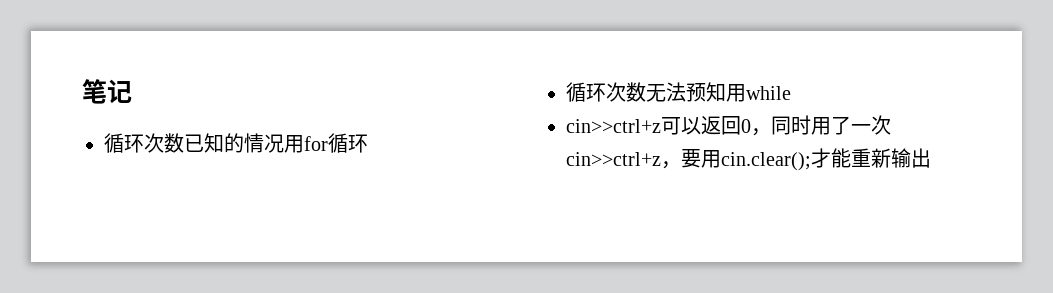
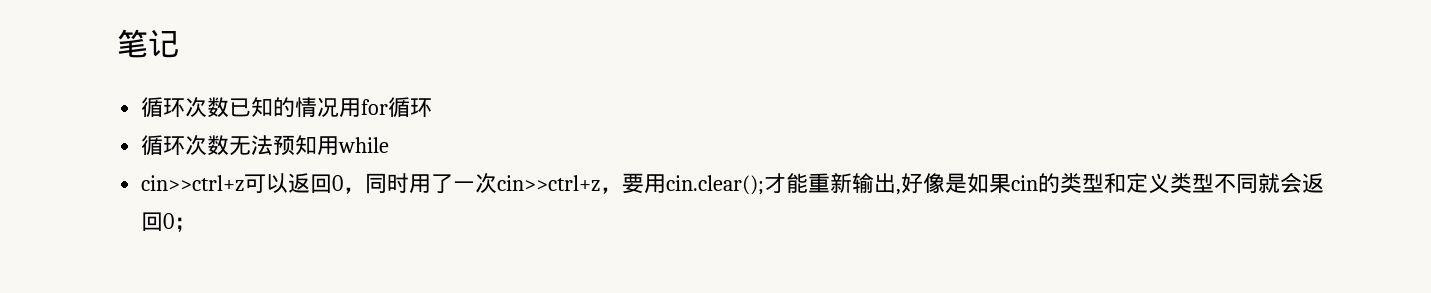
(931, 158) none -> [896,173,1325,195] [141,212,197,232] ,好像是如果cin的类型和定义类型不同就会返回0；

